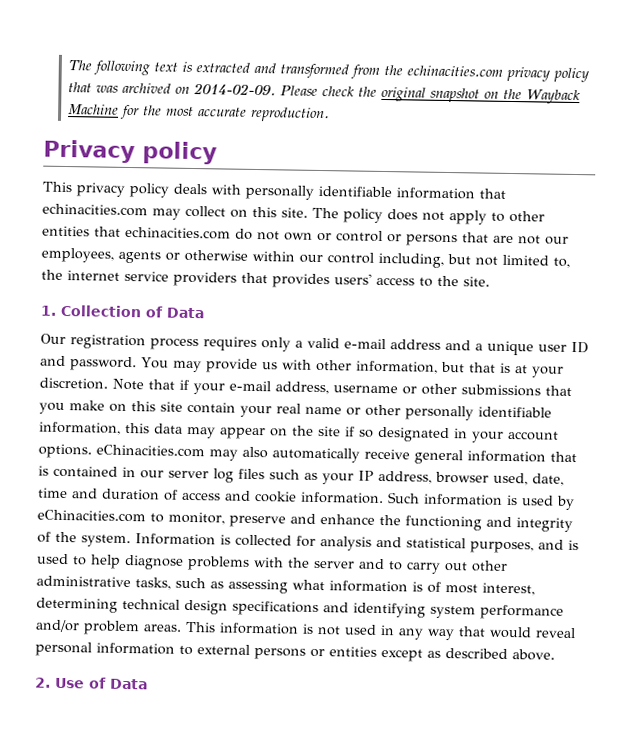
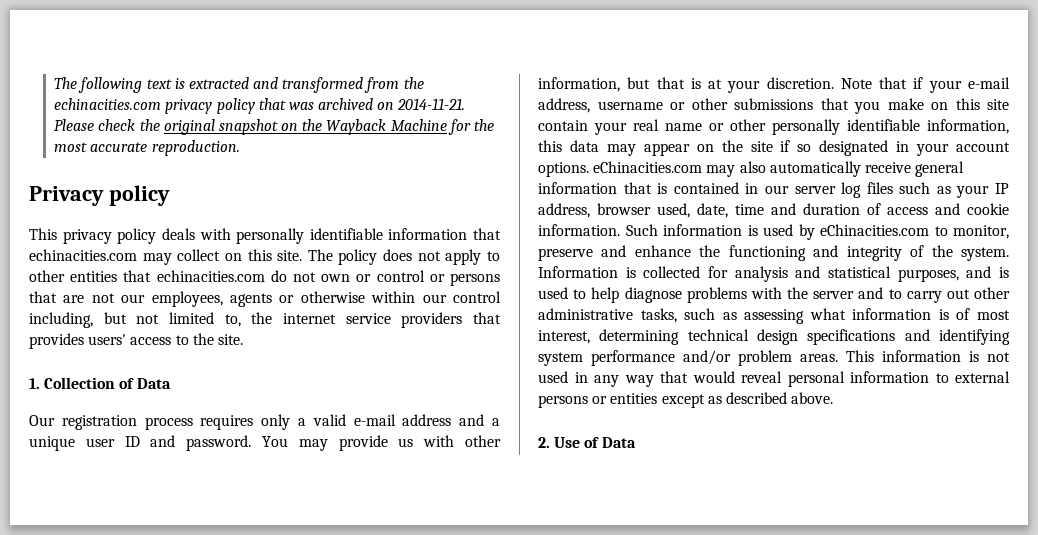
[193,82,277,96] 2014-02-09. -> [397,98,466,110] 2014-11-21.

